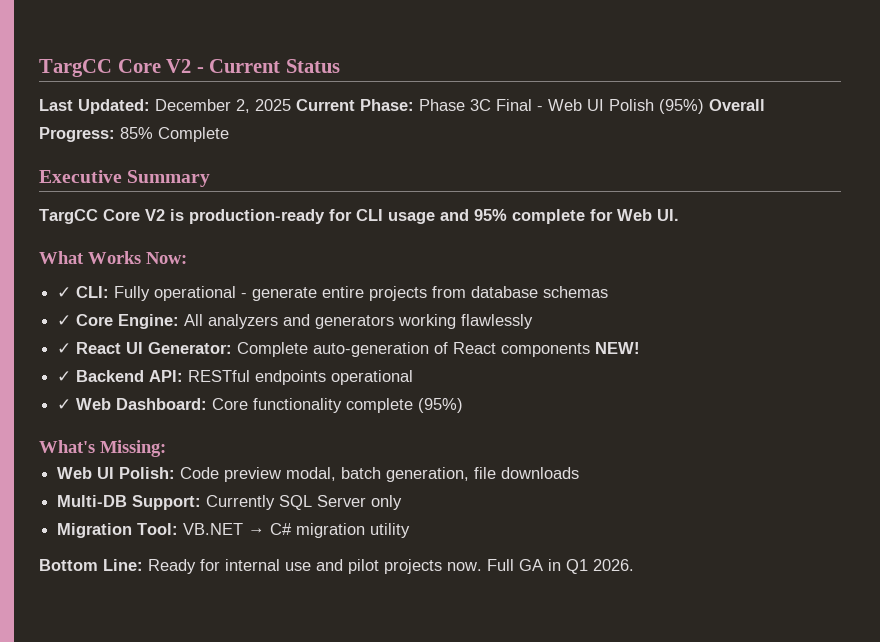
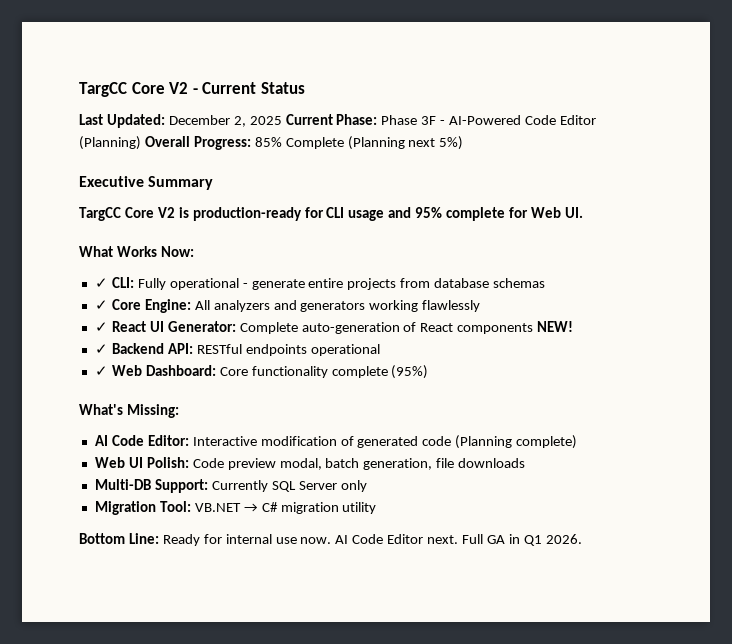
[470,99,704,114] 3C Final - Web UI Polish (95%) -> [421,115,596,125] [79,136,141,150] 3F - AI-Powered Code Editor (Planning)
(229, 134) none -> [347,136,464,150] (Planning next 5%)
(166, 448) none -> [94,435,578,449] // AI Code Editor: Interactive modification of generated code (Planning complete)
[316,559,482,574] and pilot projects now. -> [300,534,459,544] now. AI Code Editor next.

